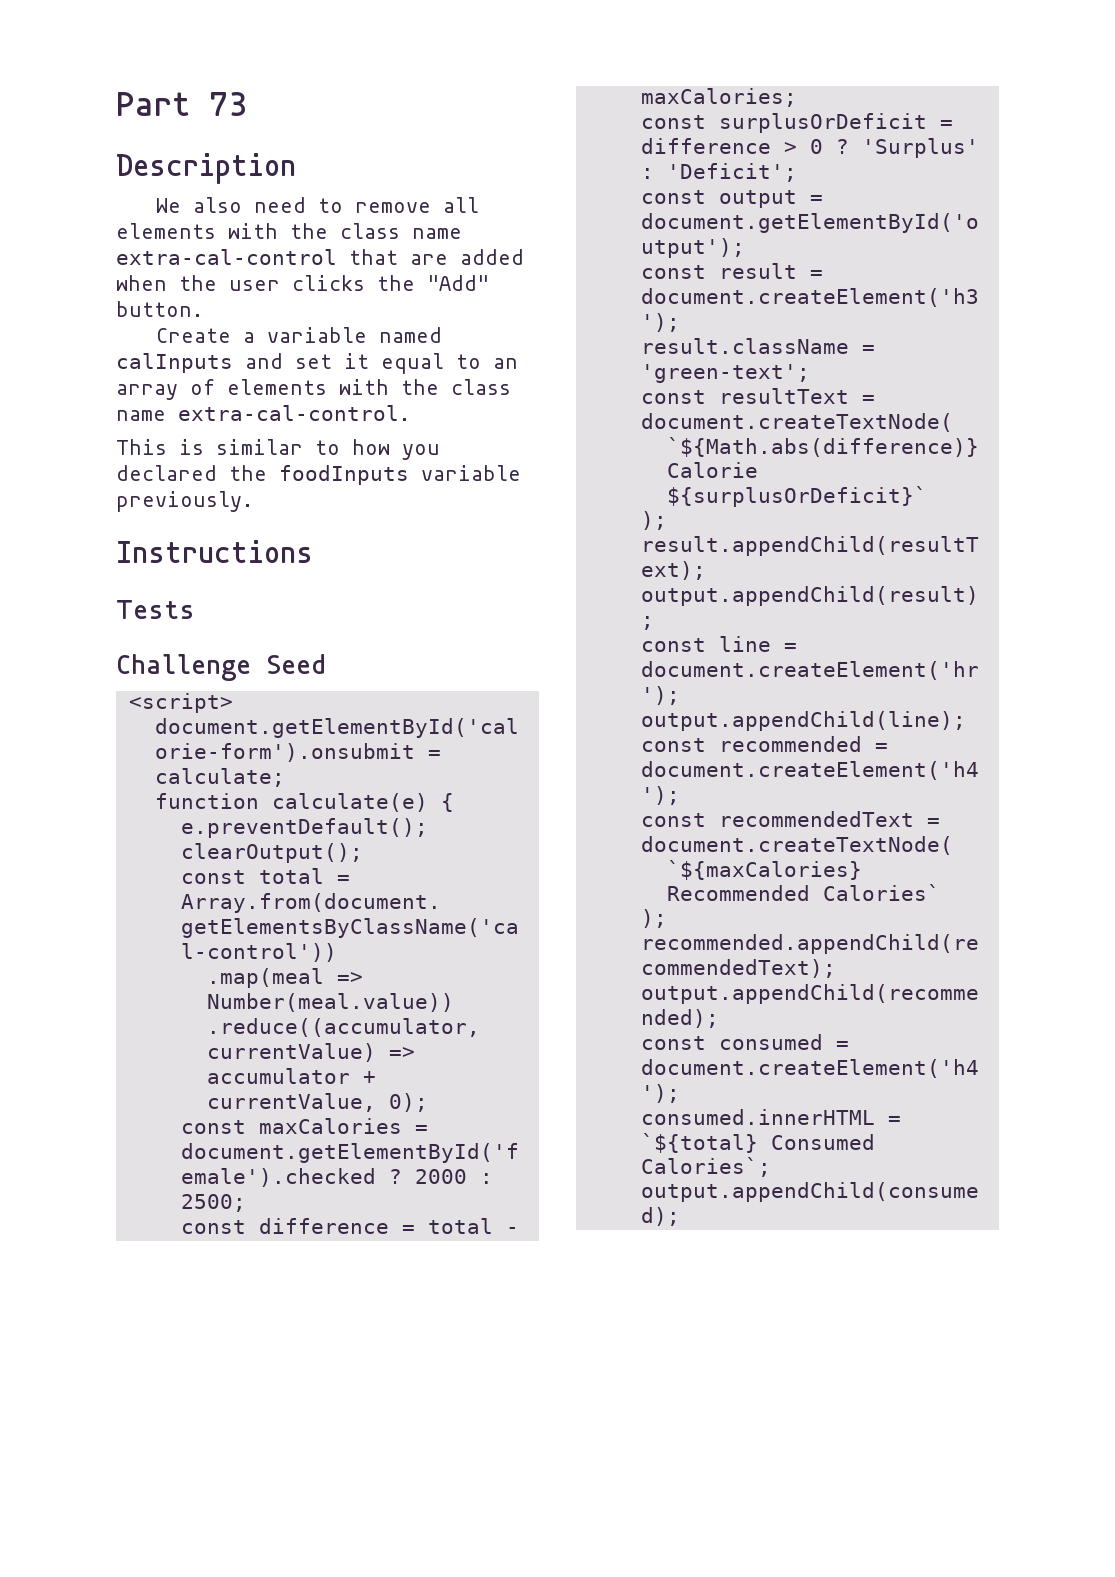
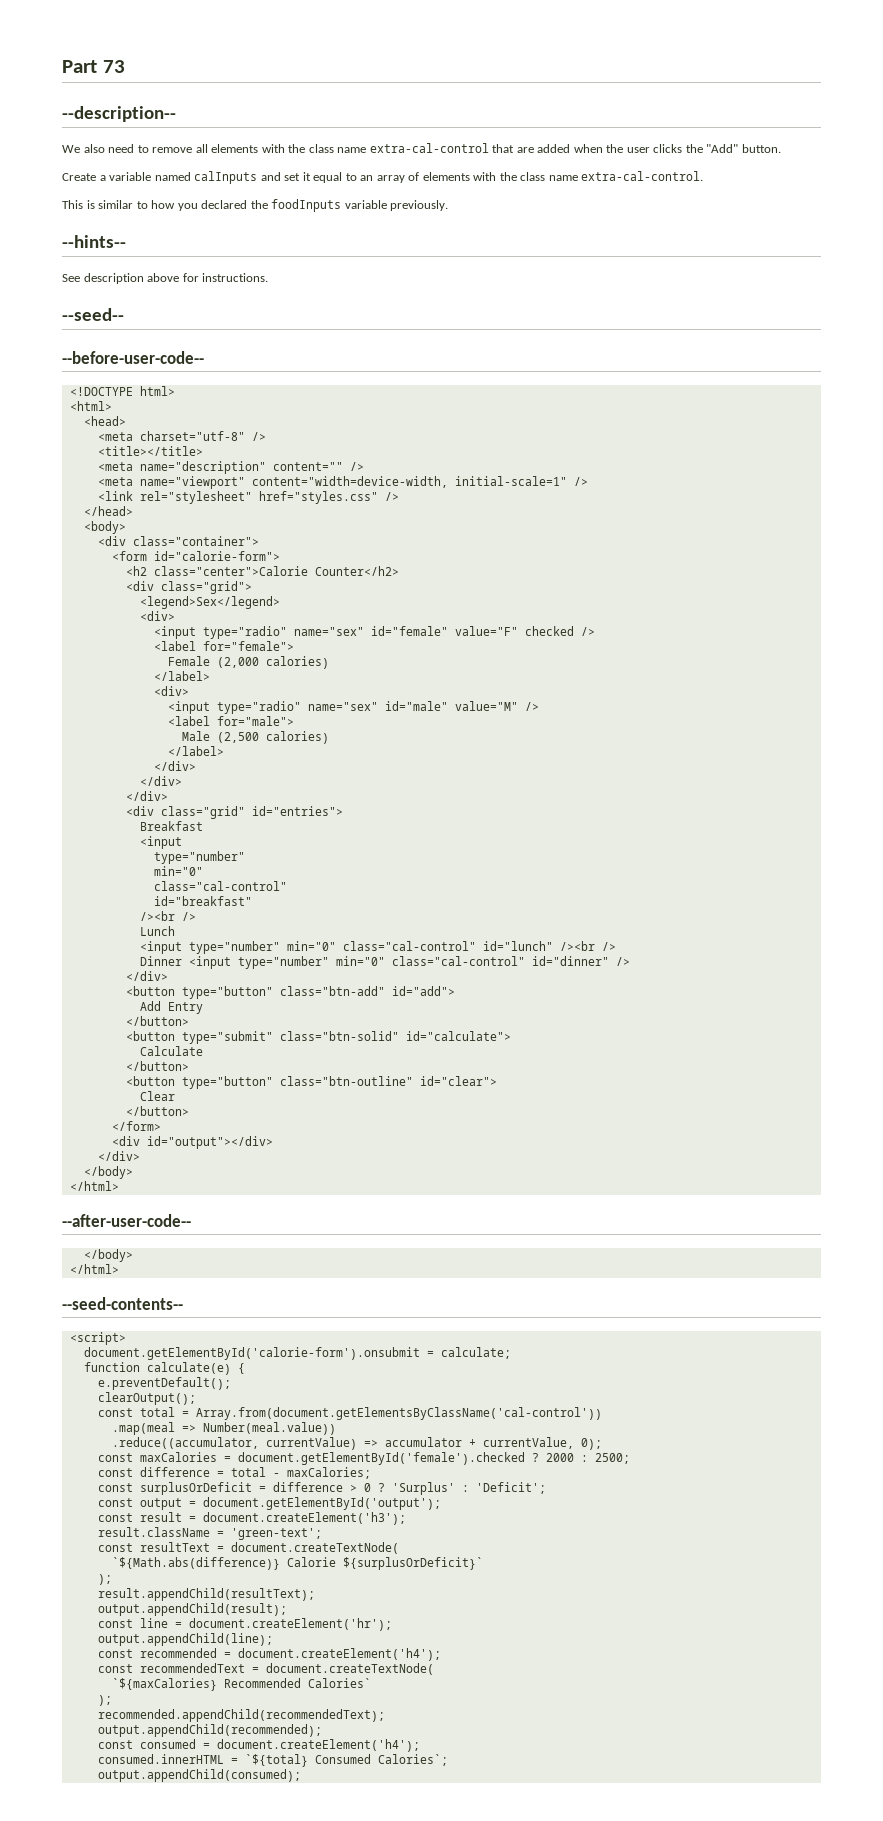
[116,153,296,184] Description -> [62,106,176,122] --description--
[116,540,313,563] [116,600,195,619] [116,654,326,681] Instructions // Tests // Challenge Seed -> [62,235,126,248] [62,273,269,284] [62,308,124,321] [62,351,204,364] [69,386,175,396] [69,401,112,411] [83,416,126,426] [97,431,266,441] [97,446,203,456] [97,461,364,474] [97,476,588,489] [97,491,399,504] [83,506,133,516] [83,521,126,534] [97,536,259,546] [111,551,280,561] [125,566,399,576] [125,581,252,594] [139,596,280,609] [139,611,175,621] [153,626,595,639] [153,641,294,651] [167,656,329,669] [153,671,210,681] [153,686,189,696] [167,701,539,714] [167,716,294,726] [181,731,329,744] [167,746,224,756] [153,761,196,771] [139,776,182,786] [125,791,168,801] [125,806,343,819] [139,821,203,831] [139,836,182,849] [153,851,245,864] [153,866,203,876] [153,881,287,891] [153,896,252,906] [139,911,196,921] [139,926,175,936] [139,941,616,954] [139,956,630,969] [125,971,168,981] [125,986,455,999] [139,1001,203,1014] [125,1016,189,1026] [125,1031,511,1044] [139,1046,203,1056] [125,1061,189,1071] [125,1076,497,1089] [139,1091,175,1101] [125,1106,189,1116] [111,1121,161,1131] [111,1136,273,1149] [97,1151,140,1161] [83,1166,133,1179] [69,1181,119,1191] [62,1214,191,1227] [83,1249,133,1262] [69,1264,119,1274] [62,1297,183,1310] --hints-- // See description above for instructions. // --seed-- // --before-user-code-- // <!DOCTYPE html> // <html> // <head> // <meta charset="utf-8" /> // <title></title> // <meta name="description" content="" /> // <meta name="viewport" content="width=device-width, initial-scale=1" /> // <link rel="stylesheet" href="styles.css" /> // </head> // <body> // <div class="container"> // <form id="calorie-form"> // <h2 class="center">Calorie Counter</h2> // <div class="grid"> // <legend>Sex</legend> // <div> // <input type="radio" name="sex" id="female" value="F" checked /> // <label for="female"> // Female (2,000 calories) // </label> // <div> // <input type="radio" name="sex" id="male" value="M" /> // <label for="male"> // Male (2,500 calories) // </label> // </div> // </div> // </div> // <div class="grid" id="entries"> // Breakfast // <input // type="number" // min="0" // class="cal-control" // id="breakfast" // /><br /> // Lunch // <input type="number" min="0" class="cal-control" id="lunch" /><br /> // Dinner <input type="number" min="0" class="cal-control" id="dinner" /> // </div> // <button type="button" class="btn-add" id="add"> // Add Entry // </button> // <button type="submit" class="btn-solid" id="calculate"> // Calculate // </button> // <button type="button" class="btn-outline" id="clear"> // Clear // </button> // </form> // <div id="output"></div> // </div> // </body> // </html> // --after-user-code-- // </body> // </html> // --seed-contents--

